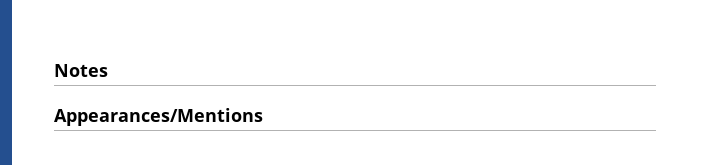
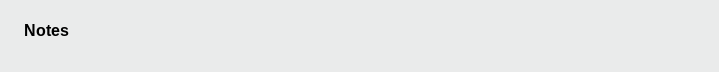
[54,108,263,126] // Appearances/Mentions -> (69, 30) none

